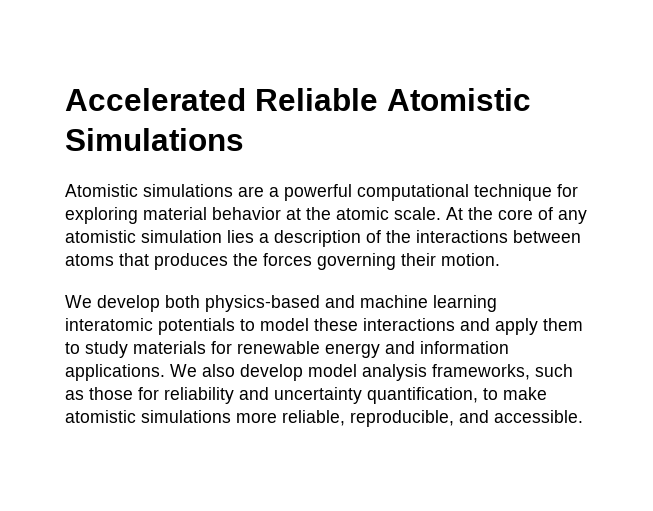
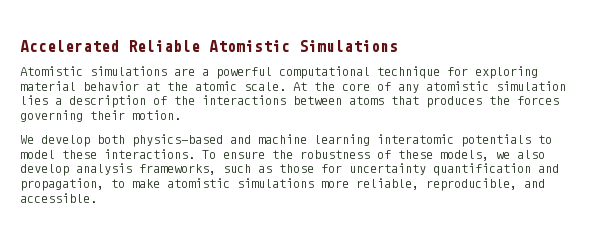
[363,318,583,335] [65,341,509,358] [65,364,197,381] interactions and apply them to study materials for renewable energy and information applications. We -> [104,149,510,161] interactions. To ensure the robustness of these models, we
[308,364,357,377] model -> (69, 170) none
[164,387,478,404] reliability and uncertainty quantification, -> [349,163,559,176] [20,178,104,191] uncertainty quantification and propagation,

